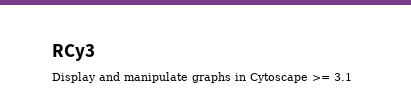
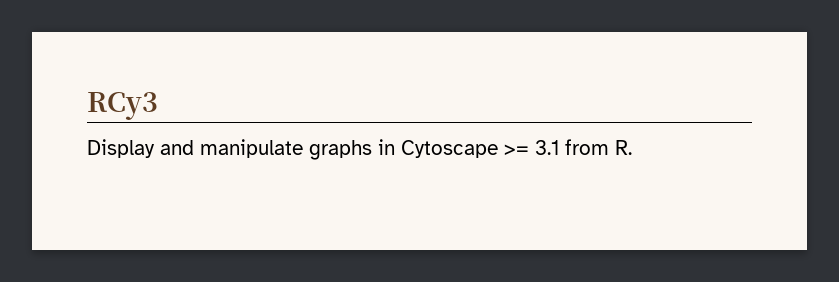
(352, 77) none -> [565,139,632,155] from R.

